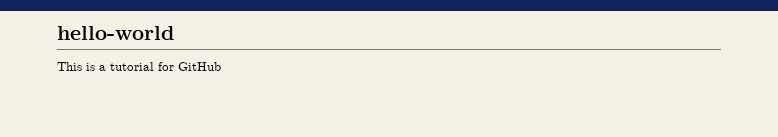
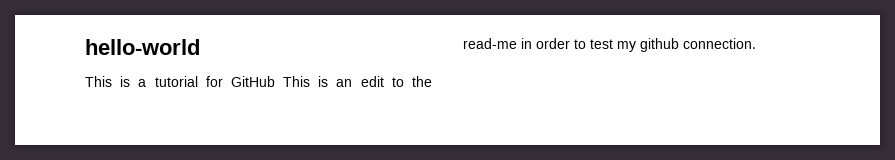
(221, 66) none -> [283,76,433,87] [463,38,756,52] This is an edit to the read-me in order to test my github connection.

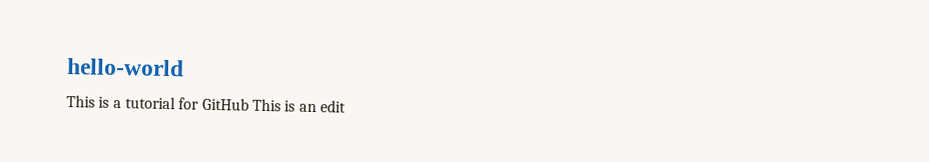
[391,76,433,87] [463,38,756,52] to the read-me in order to test my github connection. -> (346, 106) none

